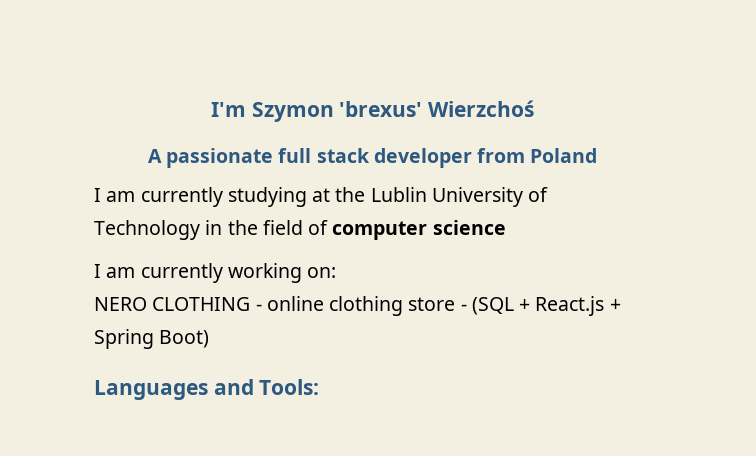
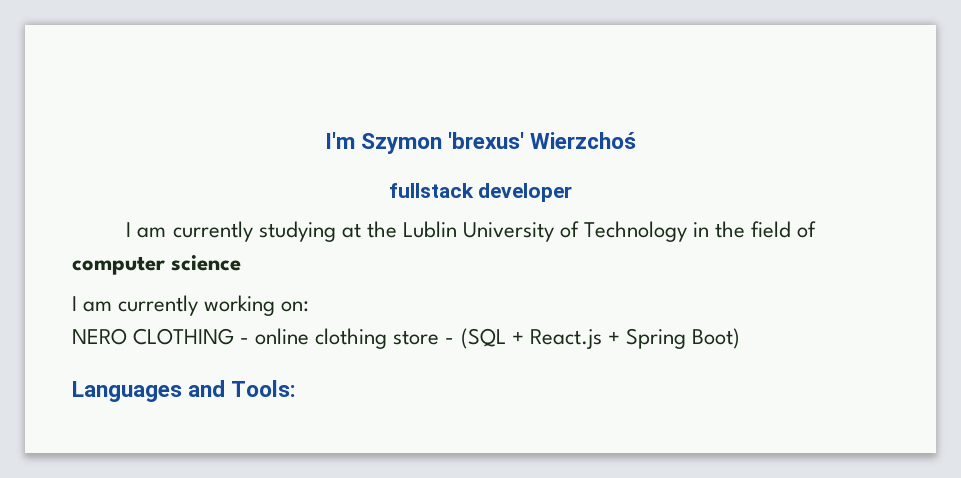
[147,148,370,168] A passionate full stack -> [388,183,474,198] fullstack
[477,148,598,163] from Poland -> (573, 192) none

